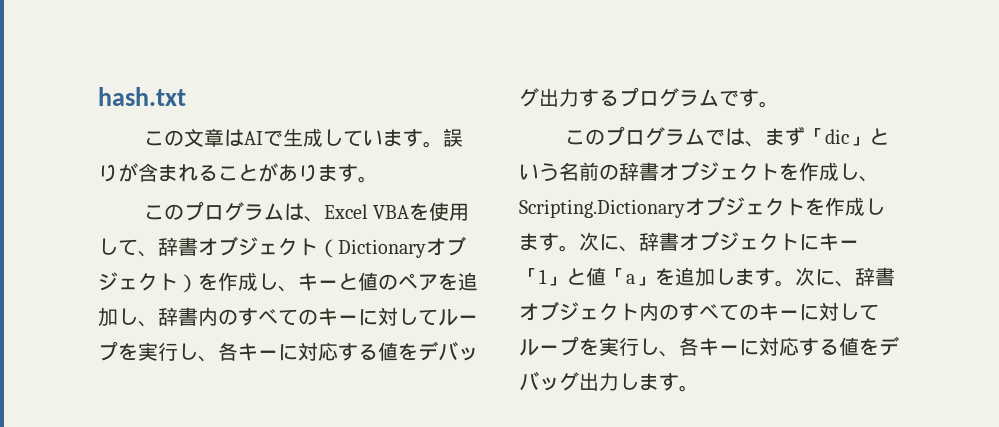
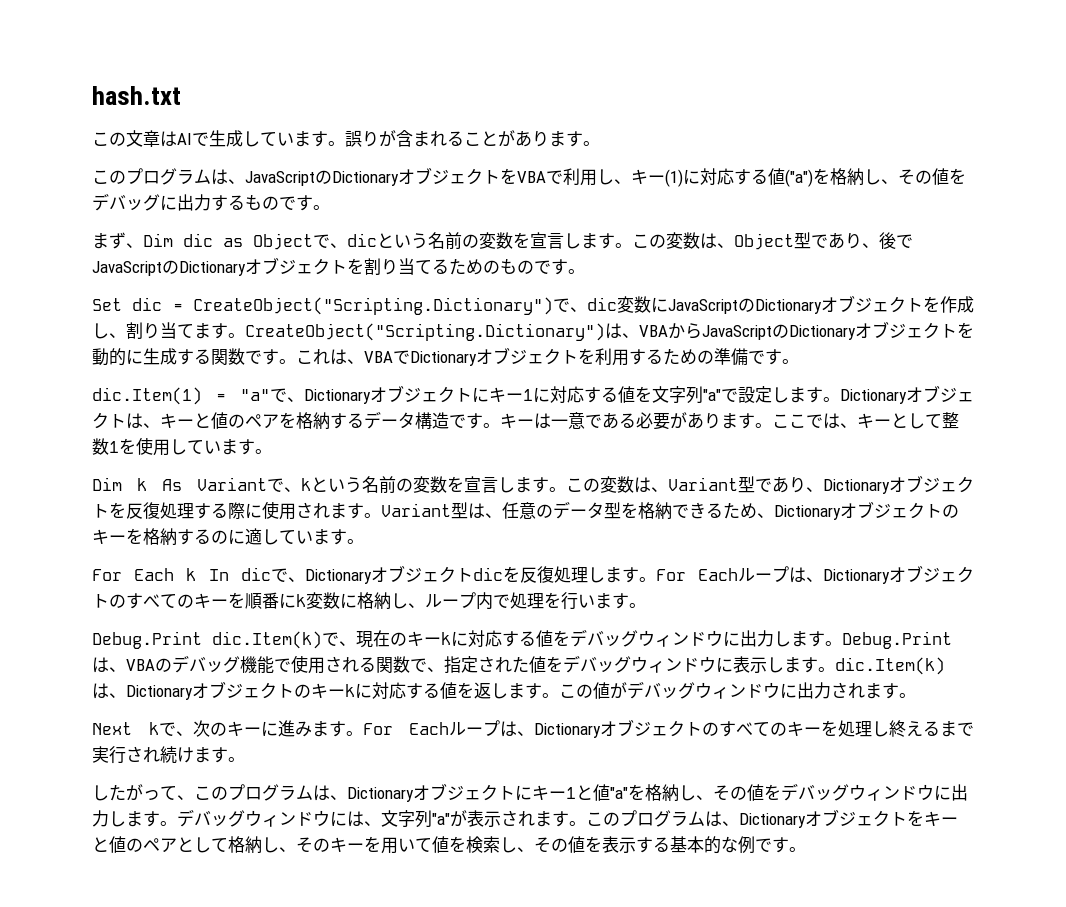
[324,202,469,221] [98,236,466,258] [98,272,478,293] [98,307,478,327] [98,341,478,362] [519,87,779,108] [565,126,890,147] [519,161,879,182] [519,196,885,218] [519,231,859,252] [519,267,895,287] [519,301,879,321] [519,336,899,357] [519,371,659,391] Excel VBAを使用して、辞書オブジェクト（Dictionaryオブジェクト）を作成し、キーと値のペアを追加し、辞書内のすべてのキーに対してループを実行し、各キーに対応する値をデバッグ出力するプログラムです。 // このプログラムでは、まず「dic」という名前の辞書オブジェクトを作成し、Scripting.Dictionaryオブジェクトを作成します。次に、辞書オブジェクトにキー「1」と値「a」を追加します。次に、辞書オブジェクト内のすべてのキーに対してループを実行し、各キーに対応する値をデバッグ出力しま -> [245,167,966,187] [92,193,330,211] [92,232,913,250] [92,257,585,276] [92,295,974,315] [92,321,974,341] [92,347,799,366] [92,385,974,405] [92,411,959,430] [92,437,272,456] [92,475,974,494] [92,501,959,520] [92,528,364,546] [92,565,974,584] [92,592,646,610] [92,629,952,649] [92,655,945,675] [92,681,916,700] [92,719,974,738] [92,746,245,764] [92,783,968,802] [92,809,958,828] [92,836,772,854] JavaScriptのDictionaryオブジェクトをVBAで利用し、キー(1)に対応する値("a")を格納し、その値をデバッグに出力するものです。 // まず、Dim dic as Objectで、dicという名前の変数を宣言します。この変数は、Object型であり、後でJavaScriptのDictionaryオブジェクトを割り当てるためのものです。 // Set dic = CreateObject("Scripting.Dictionary")で、dic変数にJavaScriptのDictionaryオブジェクトを作成し、割り当てます。CreateObject("Scripting.Dictionary")は、VBAからJavaScriptのDictionaryオブジェクトを動的に生成する関数です。これは、VBAでDictionaryオブジェクトを利用するための準備です。 // dic.Item(1) = "a"で、Dictionaryオブジェクトにキー1に対応する値を文字列"a"で設定します。Dictionaryオブジェクトは、キーと値のペアを格納するデータ構造です。キーは一意である必要があります。ここでは、キーとして整数1を使用しています。 // Dim k As Variantで、kという名前の変数を宣言します。この変数は、Variant型であり、Dictionaryオブジェクトを反復処理する際に使用されます。Variant型は、任意のデータ型を格納できるため、Dictionaryオブジェクトのキーを格納するのに適しています。 // For Each k In dicで、Dictionaryオブジェクトdicを反復処理します。For Eachループは、Dictionaryオブジェクトのすべてのキーを順番にk変数に格納し、ループ内で処理を行います。 // Debug.Print dic.Item(k)で、現在のキーkに対応する値をデバッグウィンドウに出力します。Debug.Printは、VBAのデバッグ機能で使用される関数で、指定された値をデバッグウィンドウに表示します。dic.Item(k)は、Dictionaryオブジェクトのキーkに対応する値を返します。この値がデバッグウィンドウに出力されます。 // Next kで、次のキーに進みます。For Eachループは、Dictionaryオブジェクトのすべてのキーを処理し終えるまで実行され続けます。 // したがって、このプログラムは、Dictionaryオブジェクトにキー1と値"a"を格納し、その値をデバッグウィンドウに出力します。デバッグウィンドウには、文字列"a"が表示されます。このプログラムは、Dictionaryオブジェクトをキーと値のペアとして格納し、そのキーを用いて値を検索し、その値を表示する基本的な例で

